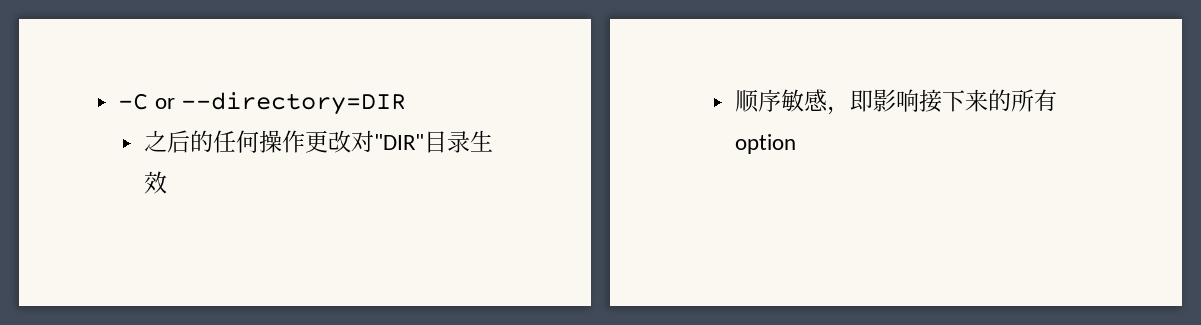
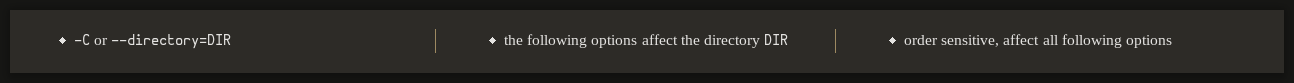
[144,130,494,153] [144,171,168,194] [735,89,1058,115] [735,134,797,154] 之后的任何操作更改对"DIR"目录生效 // 顺序敏感，即影响接下来的所有option -> [504,34,789,48] [904,34,1172,48] the following options affect the directory DIR // order sensitive, affect all following options

